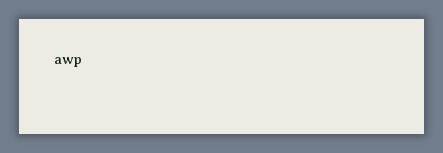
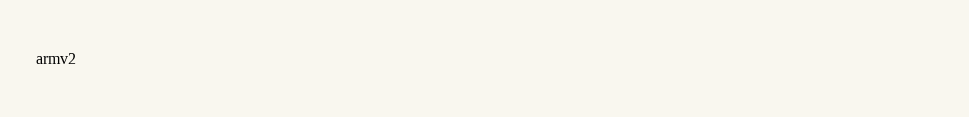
[54,57,82,67] awp -> [36,53,76,64] armv2

